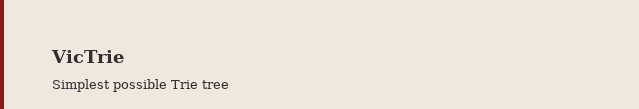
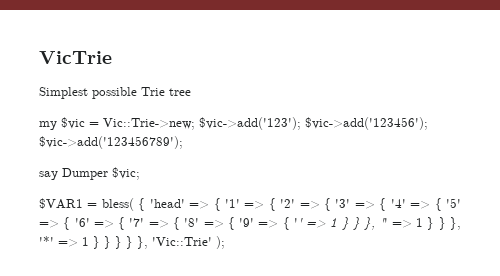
(229, 84) none -> [39,117,428,130] [39,136,183,149] [39,167,140,180] [39,198,462,211] [39,217,461,230] [39,236,225,249] // my $vic = Vic::Trie->new; $vic->add('123'); $vic->add('123456'); $vic->add('123456789'); // say Dumper $vic; // $VAR1 = bless( { 'head' => { '1' => { '2' => { '3' => { '4' => { '5' => { '6' => { '7' => { '8' => { '9' => { '' => 1 } } }, '' => 1 } } }, '*' => 1 } } } } }, 'Vic::Trie' );

